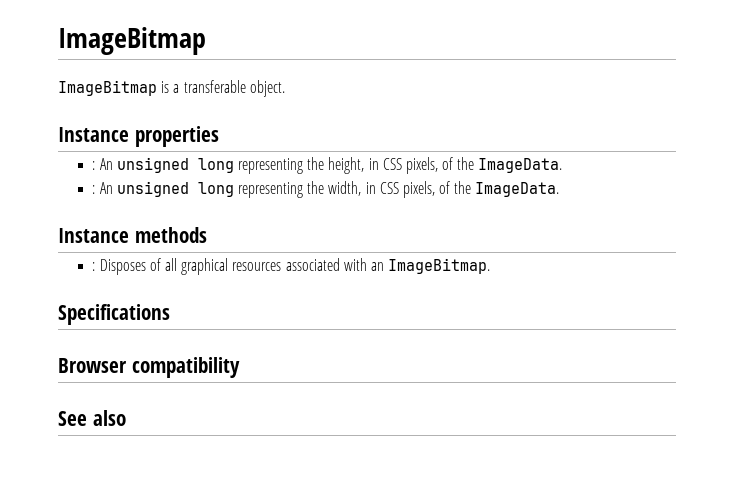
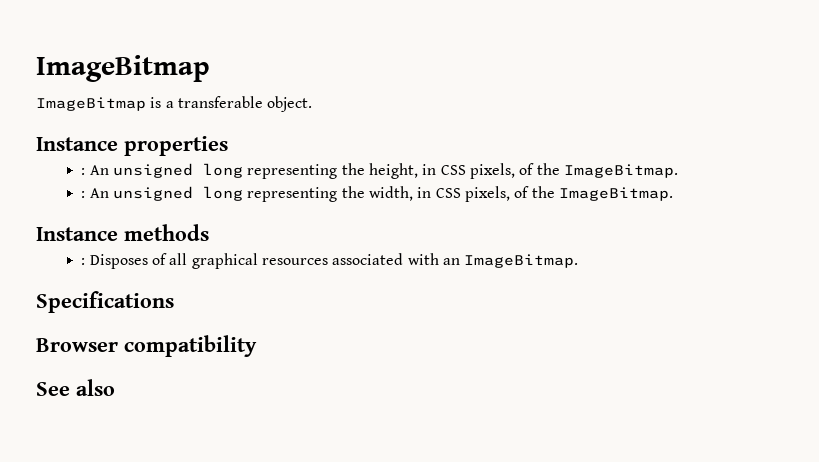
[478,158,563,173] ImageData. -> [563,164,678,178] ImageBitmap.
[475,182,560,197] ImageData. -> [558,187,673,201] ImageBitmap.

